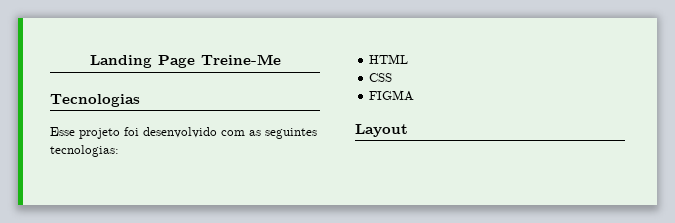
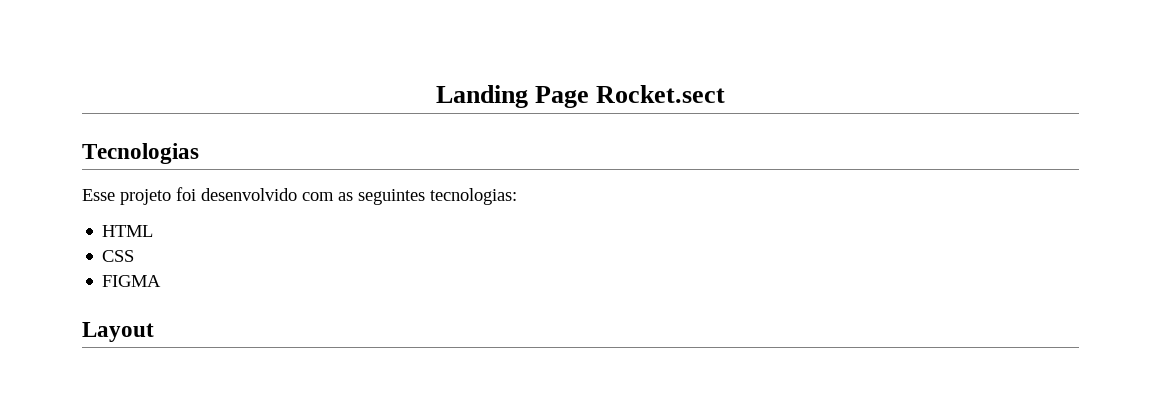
[200,54,281,65] Treine-Me -> [596,85,726,103] Rocket.sect

